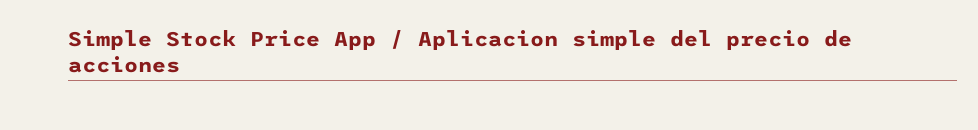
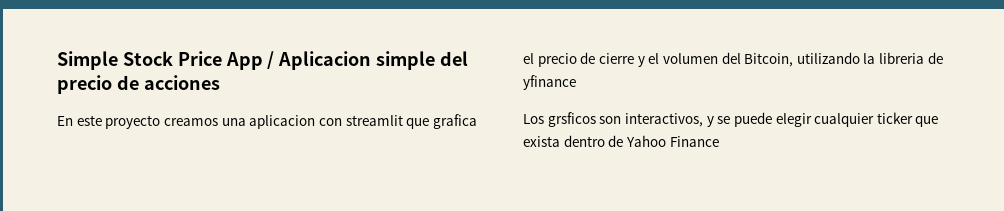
(180, 64) none -> [57,114,477,129] [523,52,943,67] [523,75,576,90] [523,112,939,127] [523,135,719,147] // En este proyecto creamos una aplicacion con streamlit que grafica el precio de cierre y el volumen del Bitcoin, utilizando la libreria de yfinance // Los grsficos son interactivos, y se puede elegir cualquier ticker que exista dentro de Yahoo Finance

